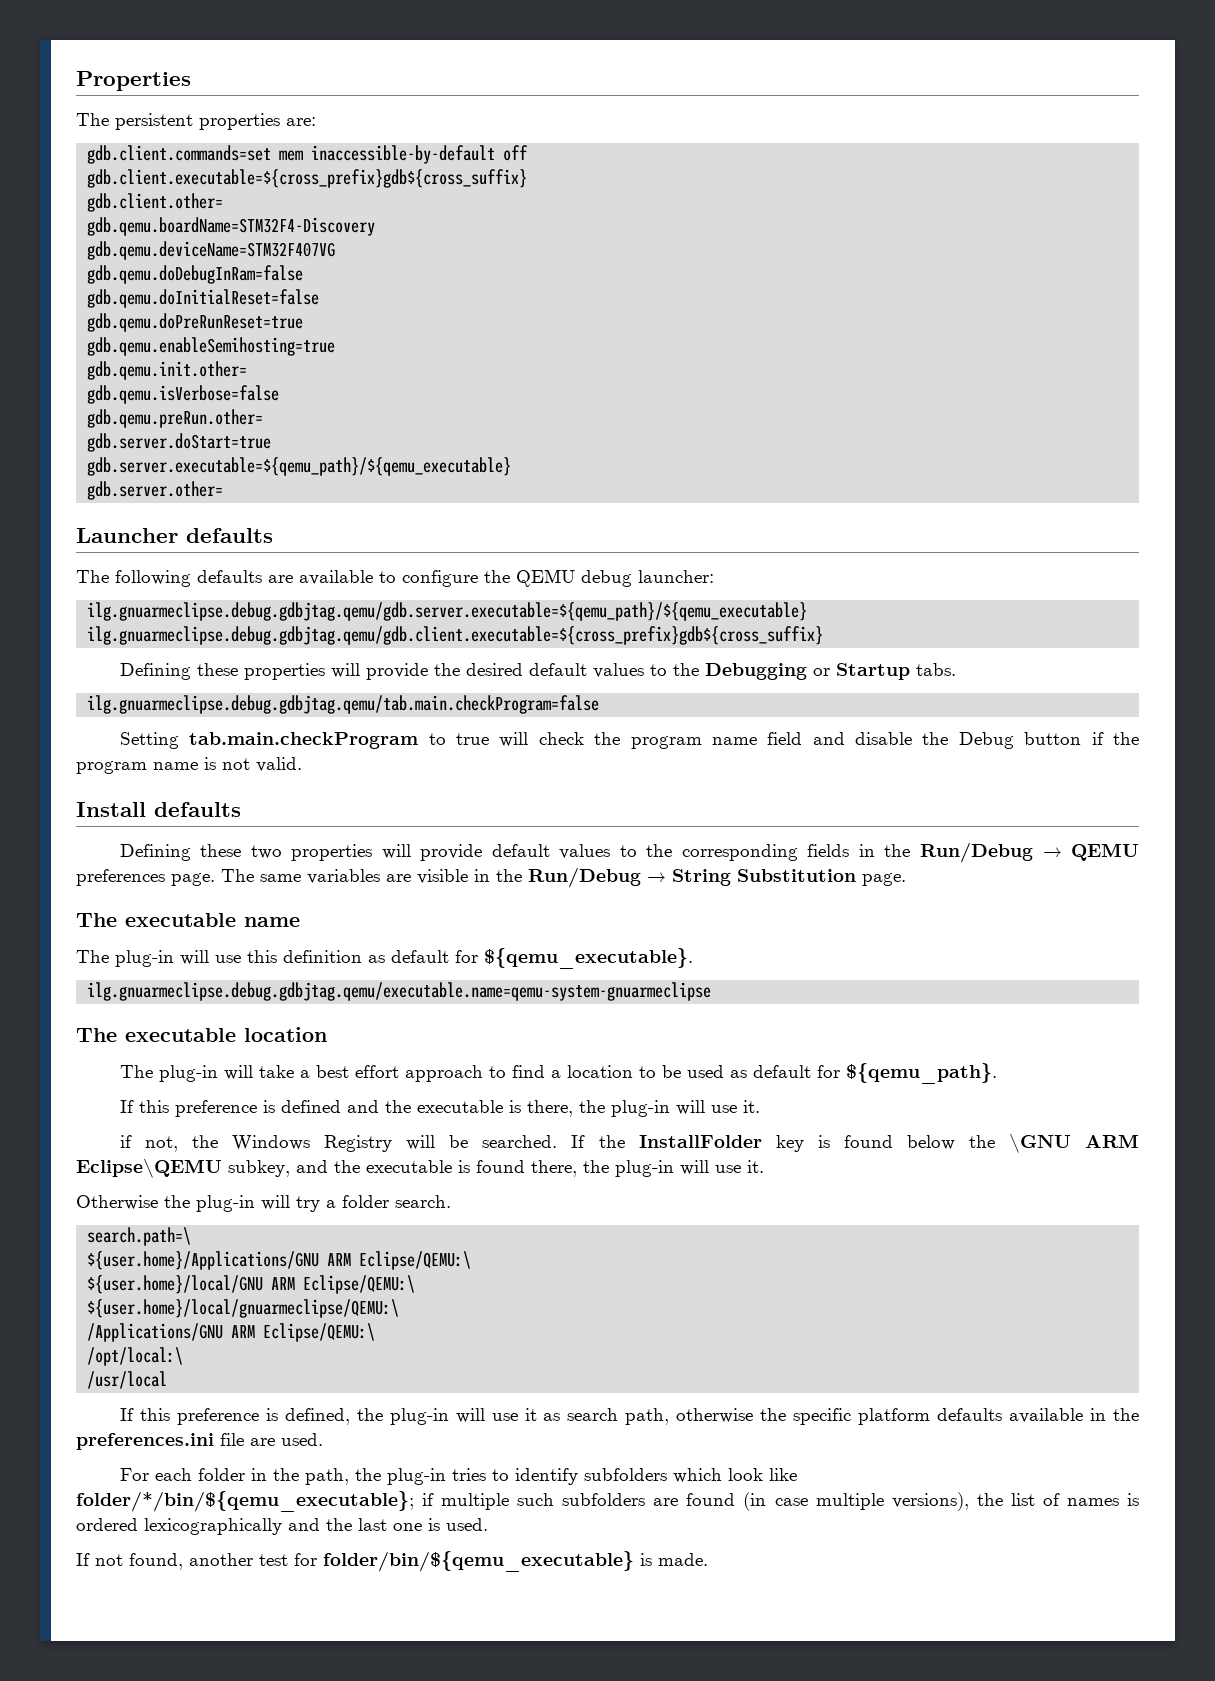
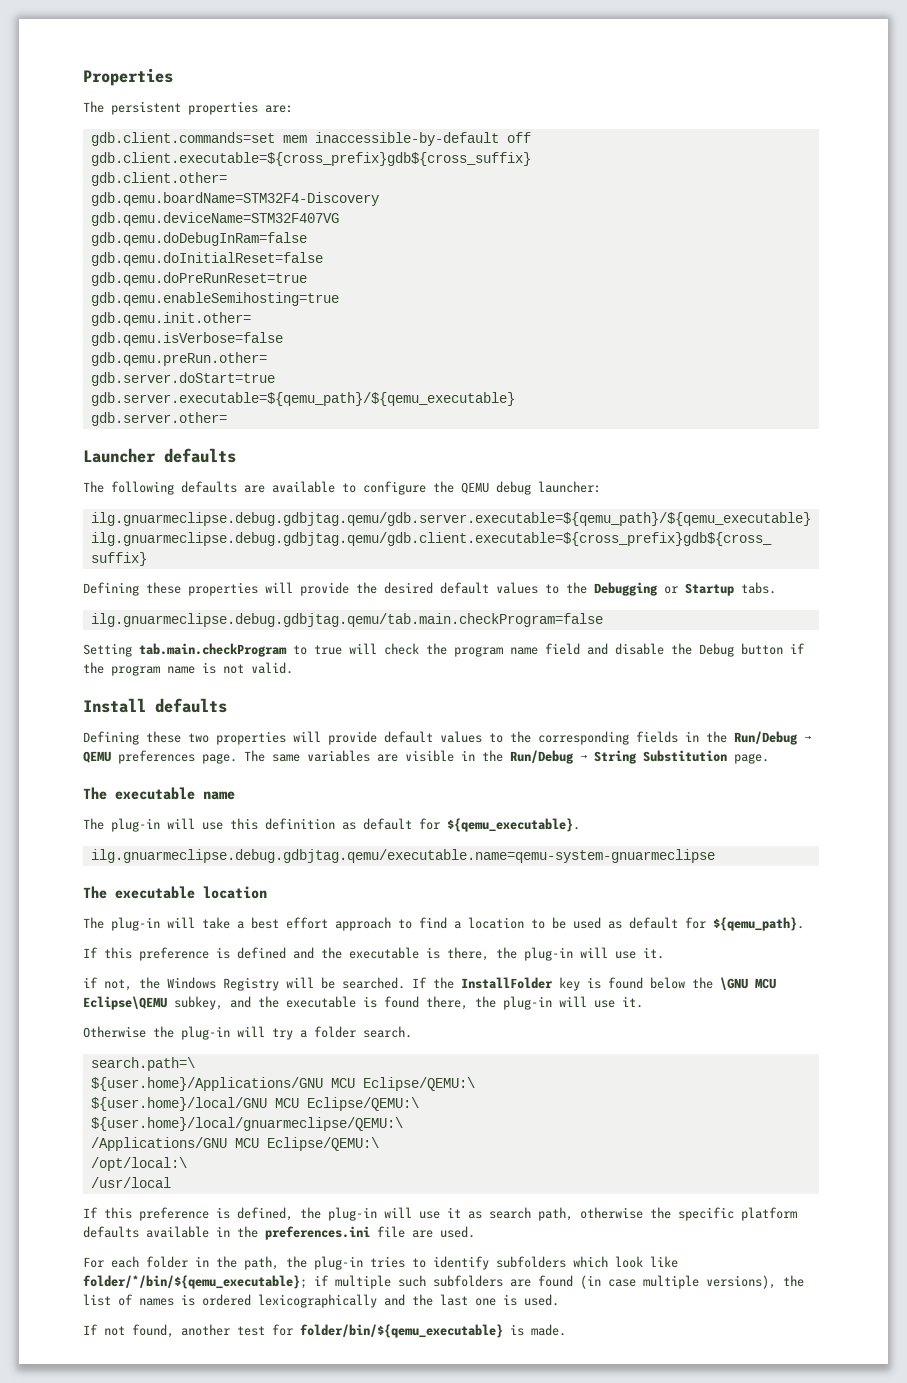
[1084,1134,1139,1148] ARM -> [755,978,776,989] MCU
[327,1253,352,1266] ARM -> [330,1078,355,1088] MCU
[271,1277,296,1290] ARM -> [274,1098,299,1108] MCU
[231,1325,256,1338] ARM -> [234,1138,259,1148] MCU

